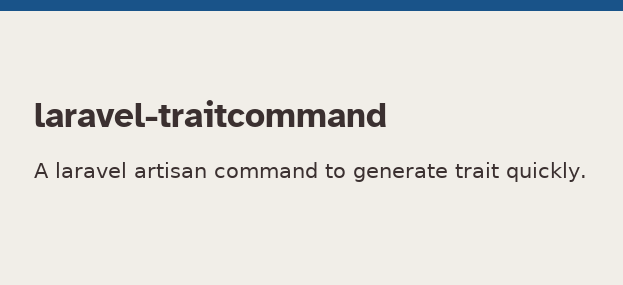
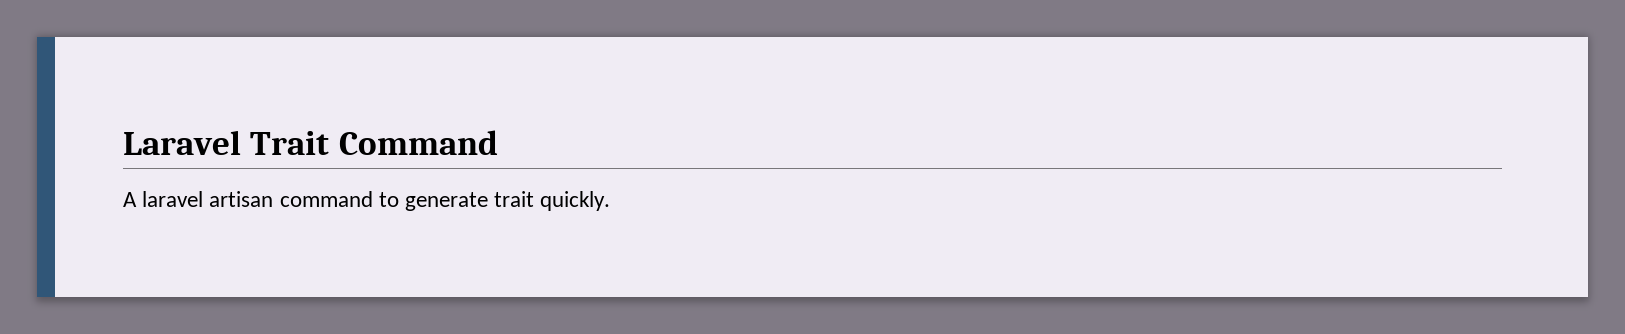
[34,100,387,127] laravel-traitcommand -> [123,130,498,155] Laravel Trait Command

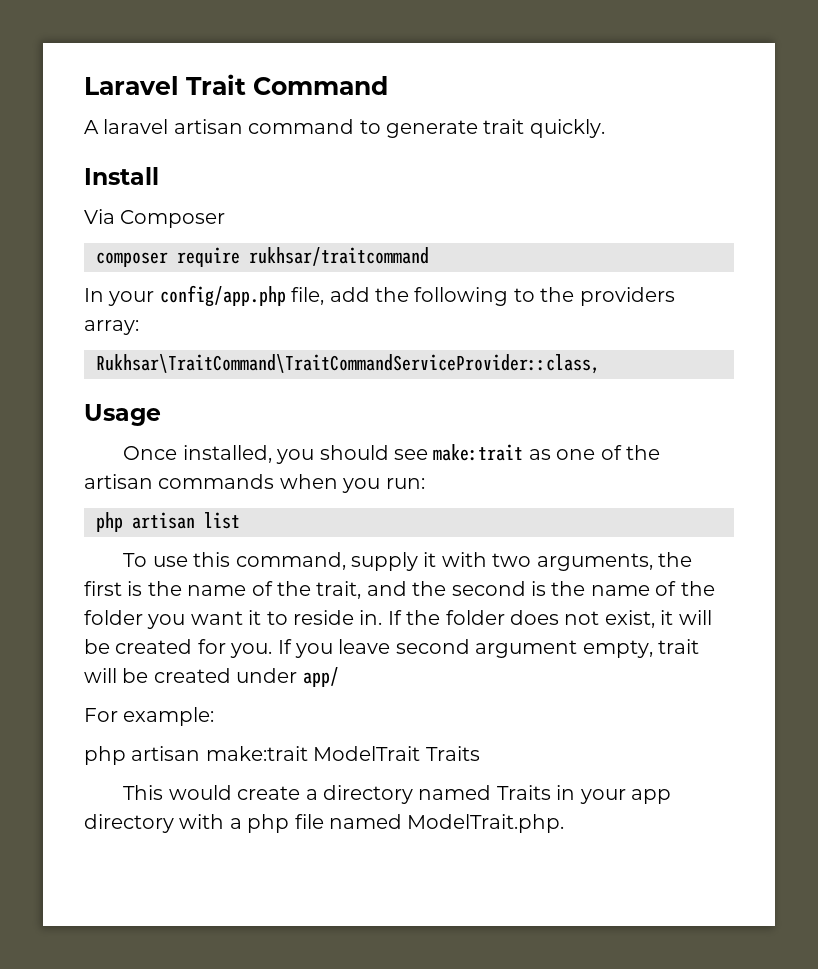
(611, 201) none -> [84,167,159,185] [84,209,226,228] [96,247,429,267] [84,285,675,307] [84,320,139,335] [96,354,600,374] [84,404,161,426] [123,444,660,464] [84,474,425,493] [96,512,240,532] [123,552,692,571] [84,581,715,599] [84,610,712,629] [84,639,699,658] [84,667,339,687] [84,707,215,726] [84,746,480,765] [123,785,671,804] [84,814,565,833] // Install // Via Composer // composer require rukhsar/traitcommand // In your config/app.php file, add the following to the providers array: // Rukhsar\TraitCommand\TraitCommandServiceProvider::class, // Usage // Once installed, you should see make:trait as one of the artisan commands when you run: // php artisan list // To use this command, supply it with two arguments, the first is the name of the trait, and the second is the name of the folder you want it to reside in. If the folder does not exist, it will be created for you. If you leave second argument empty, trait will be created under app/ // For example: // php artisan make:trait ModelTrait Traits // This would create a directory named Traits in your app directory with a php file named ModelTrait.php.

